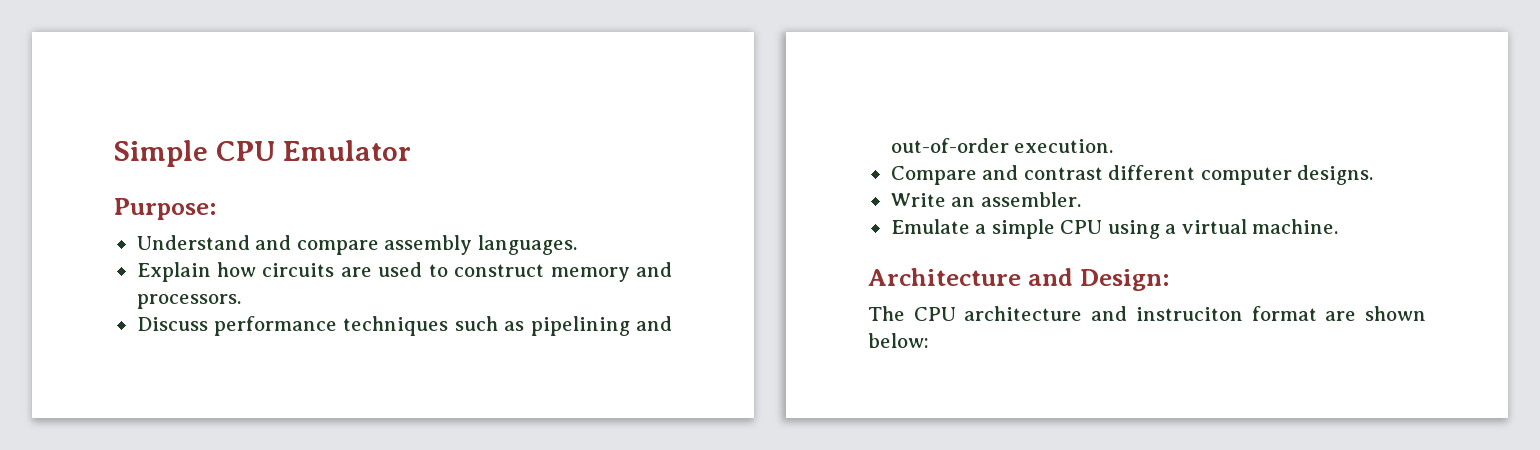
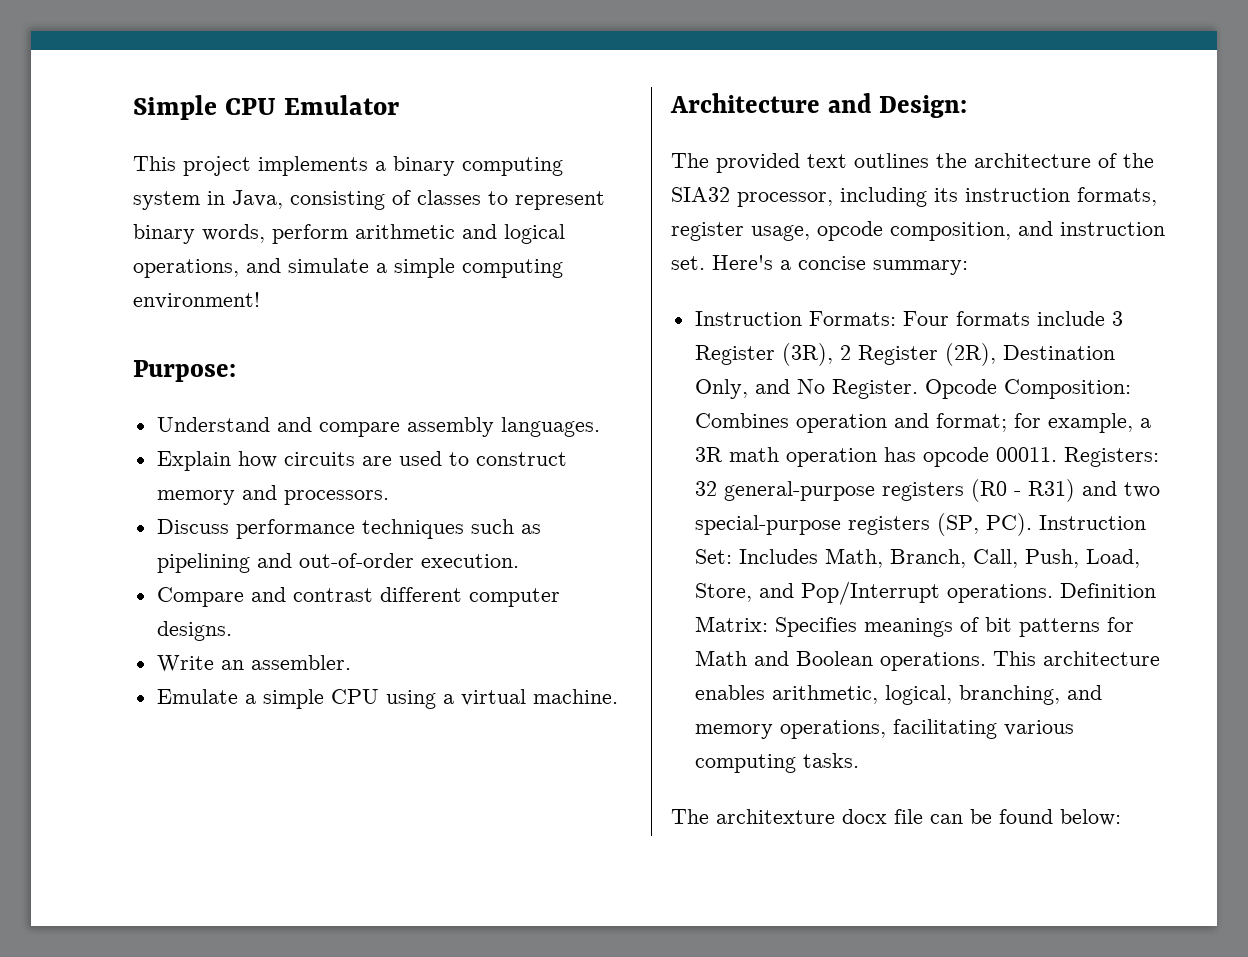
(411, 150) none -> [133,156,563,176] [133,190,605,210] [133,224,565,244] [133,258,563,278] [133,292,260,309] // This project implements a binary computing system in Java, consisting of classes to represent binary words, perform arithmetic and logical operations, and simulate a simple computing environment!
[913,306,1426,321] CPU architecture and instruciton format are shown -> [716,153,1154,173] [671,187,1157,207] [671,221,1165,241] [671,255,968,275] [694,311,1123,326] [694,343,1115,366] [694,379,1131,399] [694,413,1151,433] [694,447,1159,467] [694,479,1160,502] [694,513,1146,536] [694,548,1140,568] [694,581,1156,605] [694,616,1134,637] [694,650,1160,671] [694,685,1102,705] [694,719,1074,739] [694,753,859,773] [671,809,1053,824] provided text outlines the architecture of the SIA32 processor, including its instruction formats, register usage, opcode composition, and instruction set. Here's a concise summary: // Instruction Formats: Four formats include 3 Register (3R), 2 Register (2R), Destination Only, and No Register. Opcode Composition: Combines operation and format; for example, a 3R math operation has opcode 00011. Registers: 32 general-purpose registers (R0 - R31) and two special-purpose registers (SP, PC). Instruction Set: Includes Math, Branch, Call, Push, Load, Store, and Pop/Interrupt operations. Definition Matrix: Specifies meanings of bit patterns for Math and Boolean operations. This architecture enables arithmetic, logical, branching, and memory operations, facilitating various computing tasks. // The architexture docx file can be found

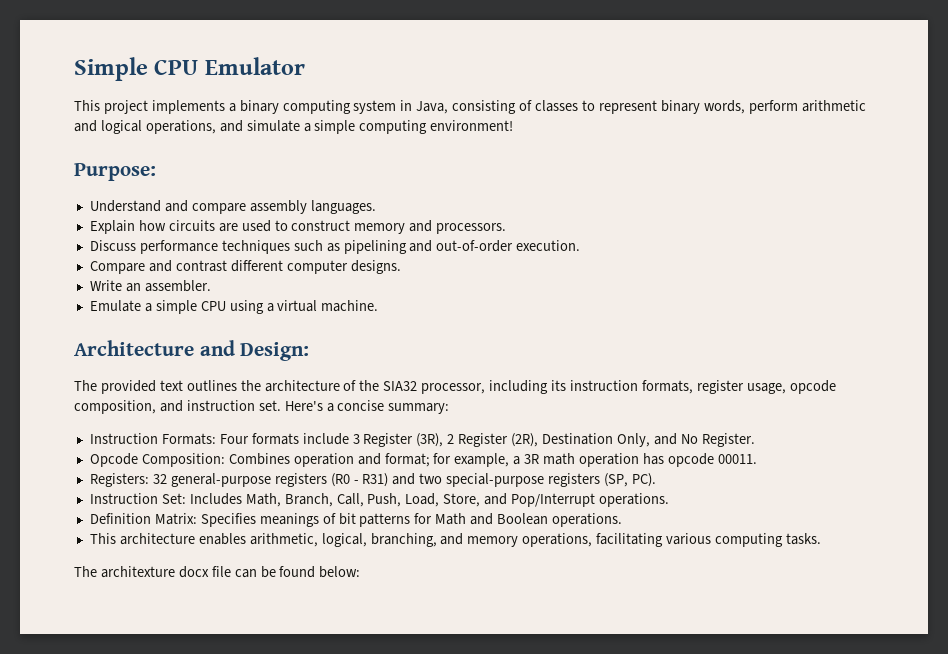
(918, 389) none -> (755, 440) //
(1057, 454) none -> (757, 459) //
(1032, 524) none -> (656, 480) //
(1053, 593) none -> (670, 500) //
(986, 661) none -> (623, 520) //

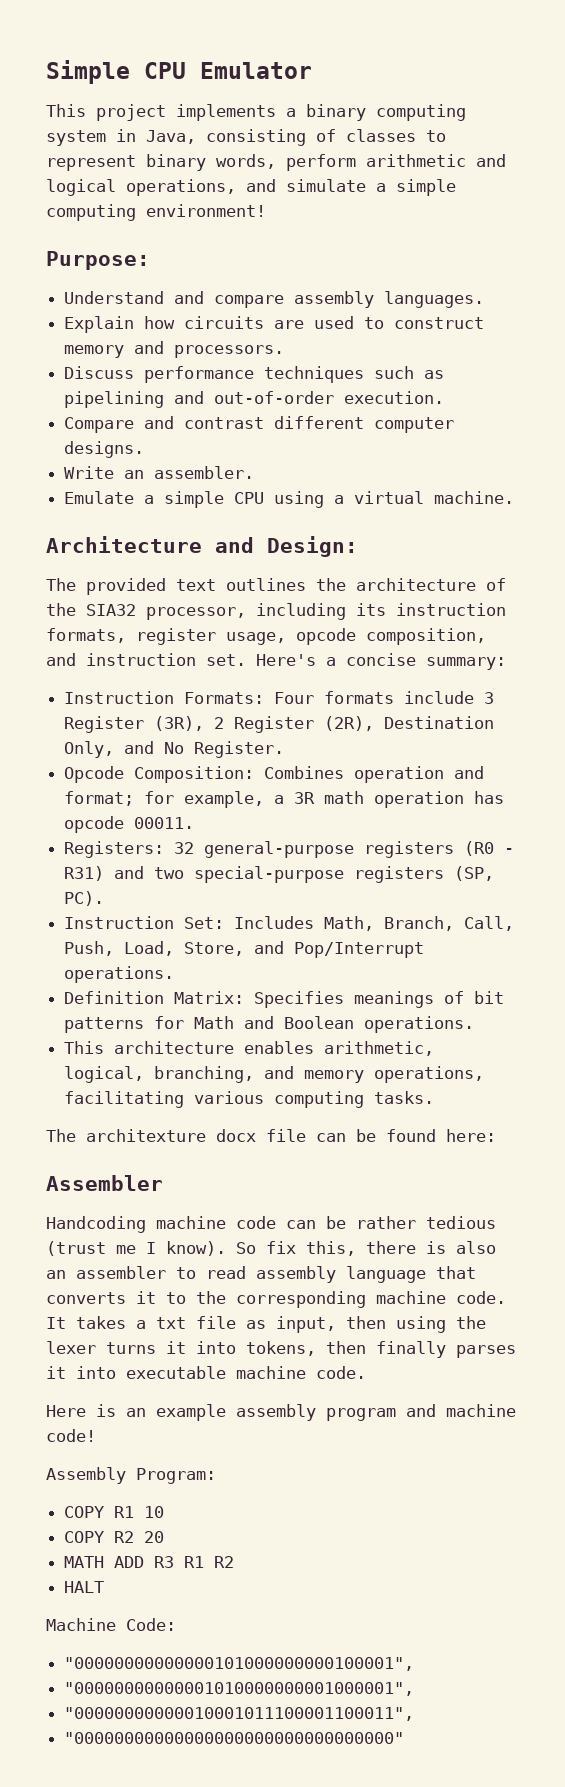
[319,566,361,578] below: -> [446,1129,496,1142] [46,1175,163,1191] [46,1216,496,1233] [46,1241,496,1256] [46,1266,476,1283] [46,1291,506,1308] [46,1316,486,1333] [46,1341,516,1358] [46,1366,366,1379] [46,1404,516,1421] [46,1429,96,1442] [46,1467,216,1484] [64,1506,165,1518] [64,1531,165,1543] [64,1556,235,1568] [64,1581,105,1593] [46,1618,176,1631] [64,1657,415,1671] [64,1682,415,1696] [64,1707,415,1721] [64,1732,405,1744] here: // Assembler // Handcoding machine code can be rather tedious (trust me I know). So fix this, there is also an assembler to read assembly language that converts it to the corresponding machine code. It takes a txt file as input, then using the lexer turns it into tokens, then finally parses it into executable machine code. // Here is an example assembly program and machine code! // Assembly Program: // COPY R1 10 // COPY R2 20 // MATH ADD R3 R1 R2 // HALT // Machine Code: // "00000000000000101000000000100001", // "00000000000001010000000001000001", // "00000000000010001011100001100011", // "00000000000000000000000000000000"

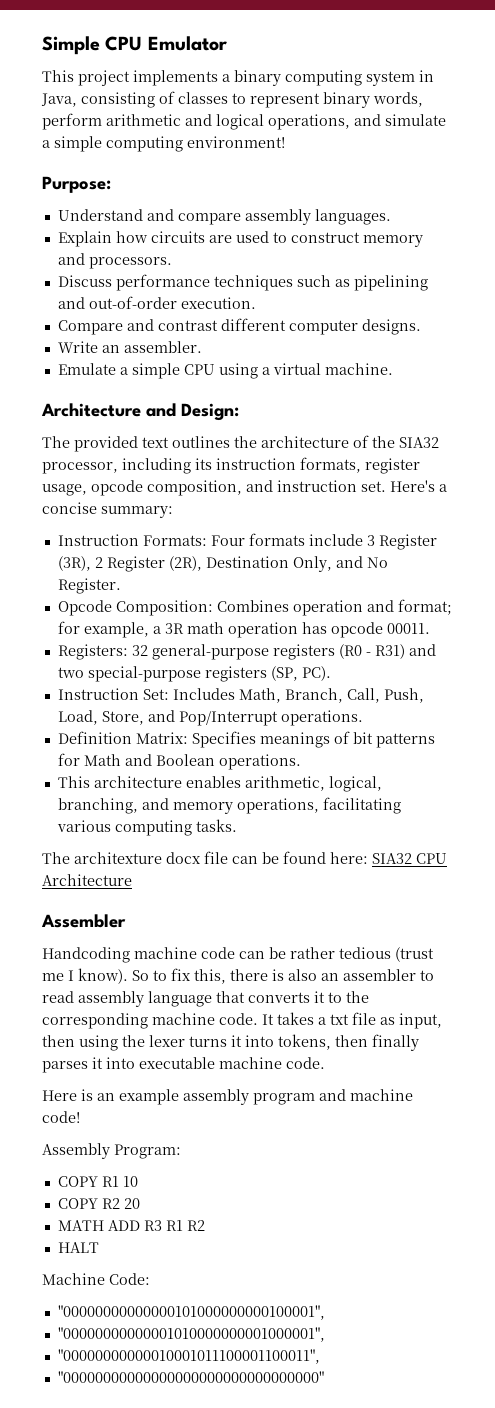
(496, 1135) none -> [372,853,447,864] [42,874,132,886] SIA32 CPU Architecture
(256, 1248) none -> [153,970,167,981] to

